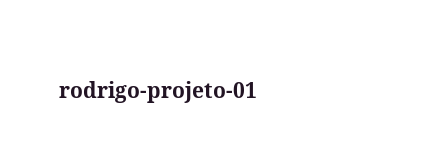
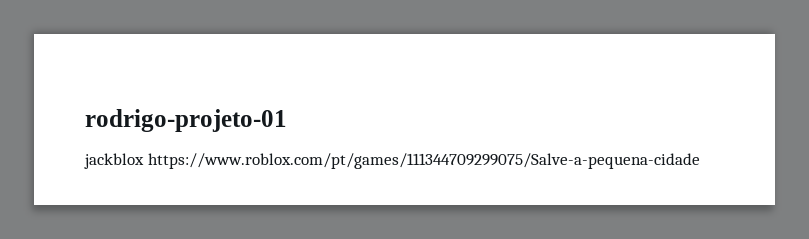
(257, 92) none -> [84,153,700,169] // jackblox https://www.roblox.com/pt/games/111344709299075/Salve-a-pequena-cidade

